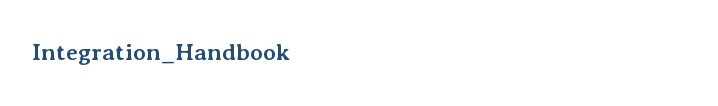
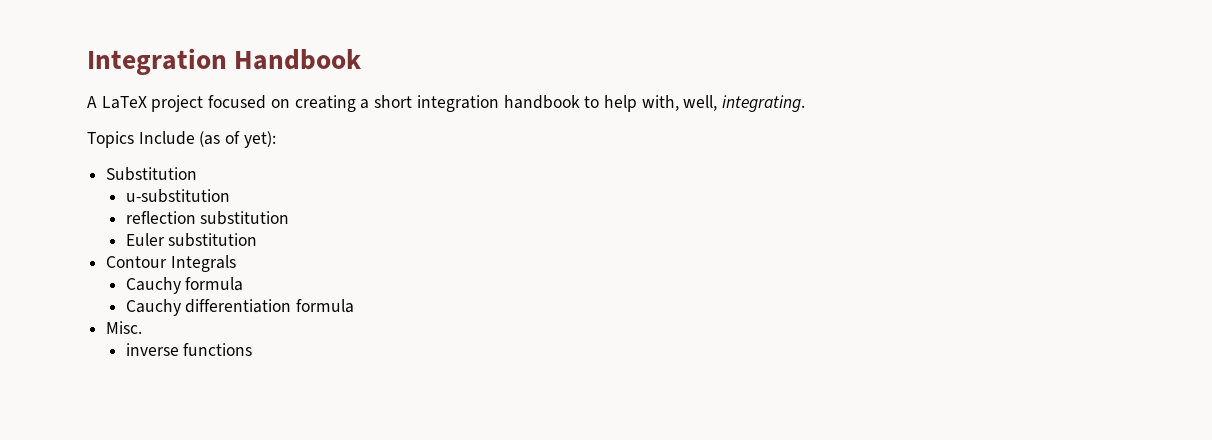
[32,44,290,65] Integration_Handbook -> [87,48,362,75] [87,95,806,112] [87,131,276,148] [106,167,198,181] [125,189,230,203] [125,211,290,225] [125,233,258,247] [106,255,236,272] [125,277,244,294] [125,299,355,316] [106,321,143,334] [125,343,253,356] Integration Handbook // A LaTeX project focused on creating a short integration handbook to help with, well, integrating. // Topics Include (as of yet): // Substitution // u-substitution // reflection substitution // Euler substitution // Contour Integrals // Cauchy formula // Cauchy differentiation formula // Misc. // inverse functions

